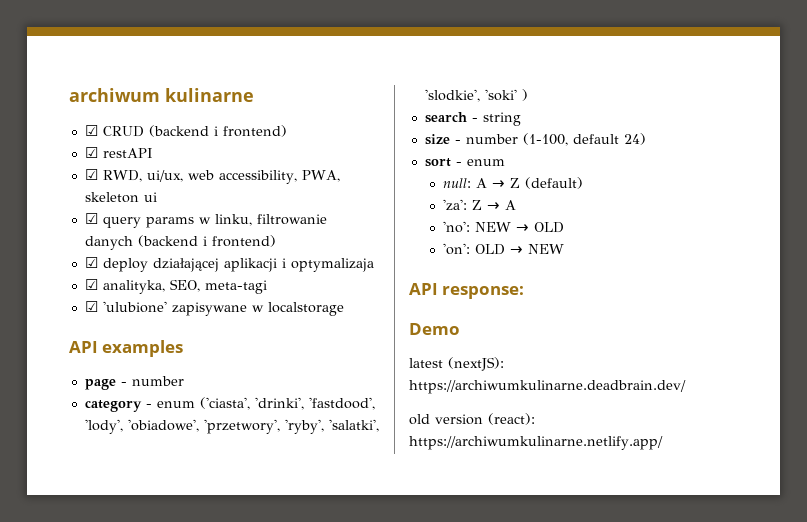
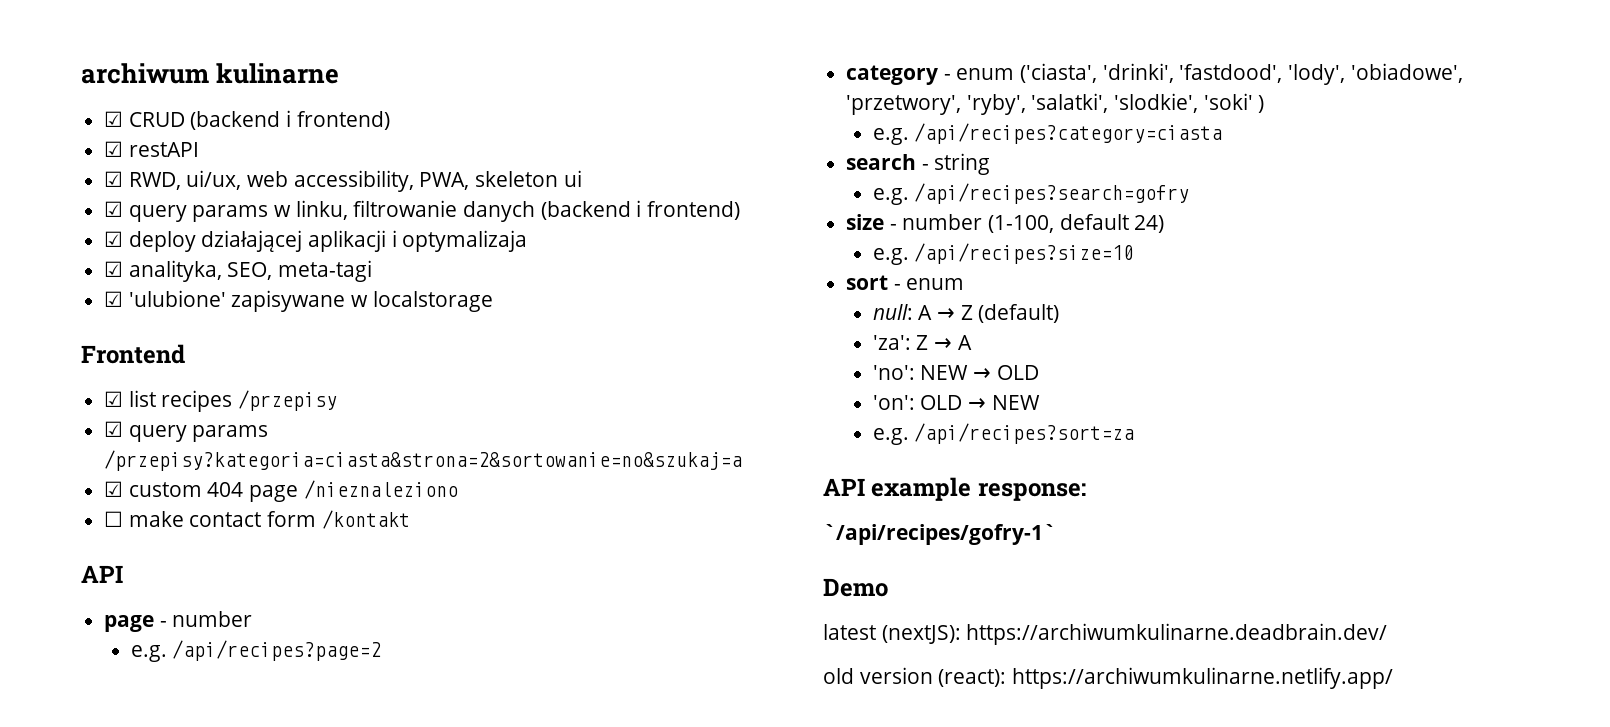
[69,340,184,357] // API examples -> [81,344,185,364] [104,390,338,412] [104,421,269,442] [104,450,743,471] [104,480,458,502] [104,510,410,529] [81,565,123,583] // Frontend // ☑ list recipes /przepisy // ☑ query params /przepisy?kategoria=ciasta&strona=2&sortowanie=no&szukaj=a // ☑ custom 404 page /nieznaleziono // ☐ make contact form /kontakt // API
(184, 381) none -> [130,640,382,662] // e.g. /api/recipes?page=2
(528, 95) none -> [872,123,1223,145] // e.g. /api/recipes?category=ciasta
(521, 119) none -> [872,183,1190,205] // e.g. /api/recipes?search=gofry
(646, 139) none -> [872,243,1135,265] // e.g. /api/recipes?size=10
[409,283,438,295] // API -> [872,423,1135,445] [823,477,972,501] // e.g. /api/recipes?sort=za // API example
(525, 292) none -> [823,524,1056,545] // `/api/recipes/gofry-1`

